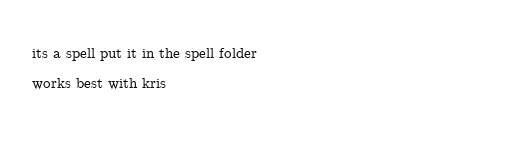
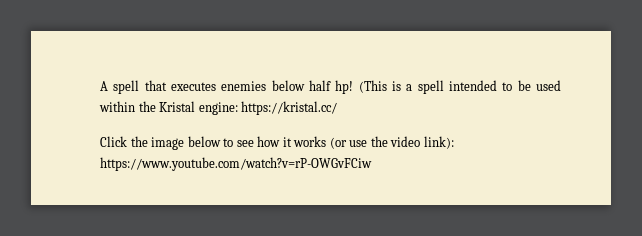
[32,48,257,61] [32,78,166,90] its a spell put it in the spell folder // works best with kris -> [100,80,561,94] [99,101,338,115] [100,136,454,150] [100,157,372,171] A spell that executes enemies below half hp! (This is a spell intended to be used within the Kristal engine: https://kristal.cc/ // Click the image below to see how it works (or use the video link): https://www.youtube.com/watch?v=rP-OWGvFCiw

